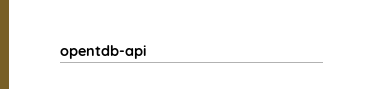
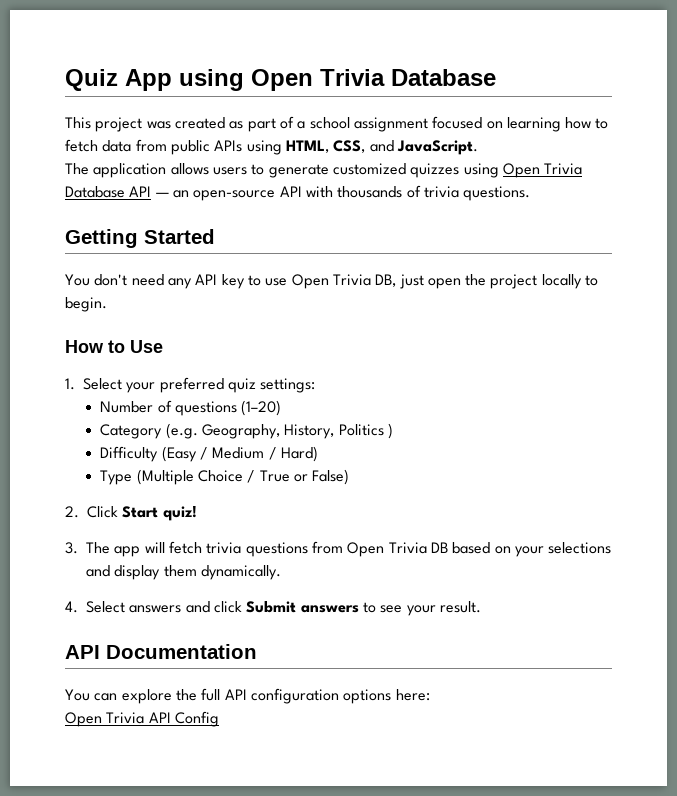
[60,45,146,59] opentdb-api -> [65,69,496,91] [65,116,609,132] [65,139,478,155] [65,163,583,178] [65,185,531,201] [65,229,215,248] [65,274,599,289] [65,297,107,312] [65,340,163,353] [65,377,316,393] [100,400,282,416] [100,423,393,439] [100,446,318,462] [100,469,350,485] [65,506,197,521] [65,541,612,557] [86,565,281,580] [65,601,481,616] [65,644,257,659] [65,688,430,704] [65,711,219,727] Quiz App using Open Trivia Database // This project was created as part of a school assignment focused on learning how to fetch data from public APIs using HTML, CSS, and JavaScript. // The application allows users to generate customized quizzes using Open Trivia Database API — an open-source API with thousands of trivia questions. // Getting Started // You don't need any API key to use Open Trivia DB, just open the project locally to begin. // How to Use // 1. Select your preferred quiz settings: // Number of questions (1–20) // Category (e.g. Geography, History, Politics ) // Difficulty (Easy / Medium / Hard) // Type (Multiple Choice / True or False) // 2. Click Start quiz! // 3. The app will fetch trivia questions from Open Trivia DB based on your selections and display them dynamically. // 4. Select answers and click Submit answers to see your result. // API Documentation // You can explore the full API configuration options here: // Open Trivia API Config

